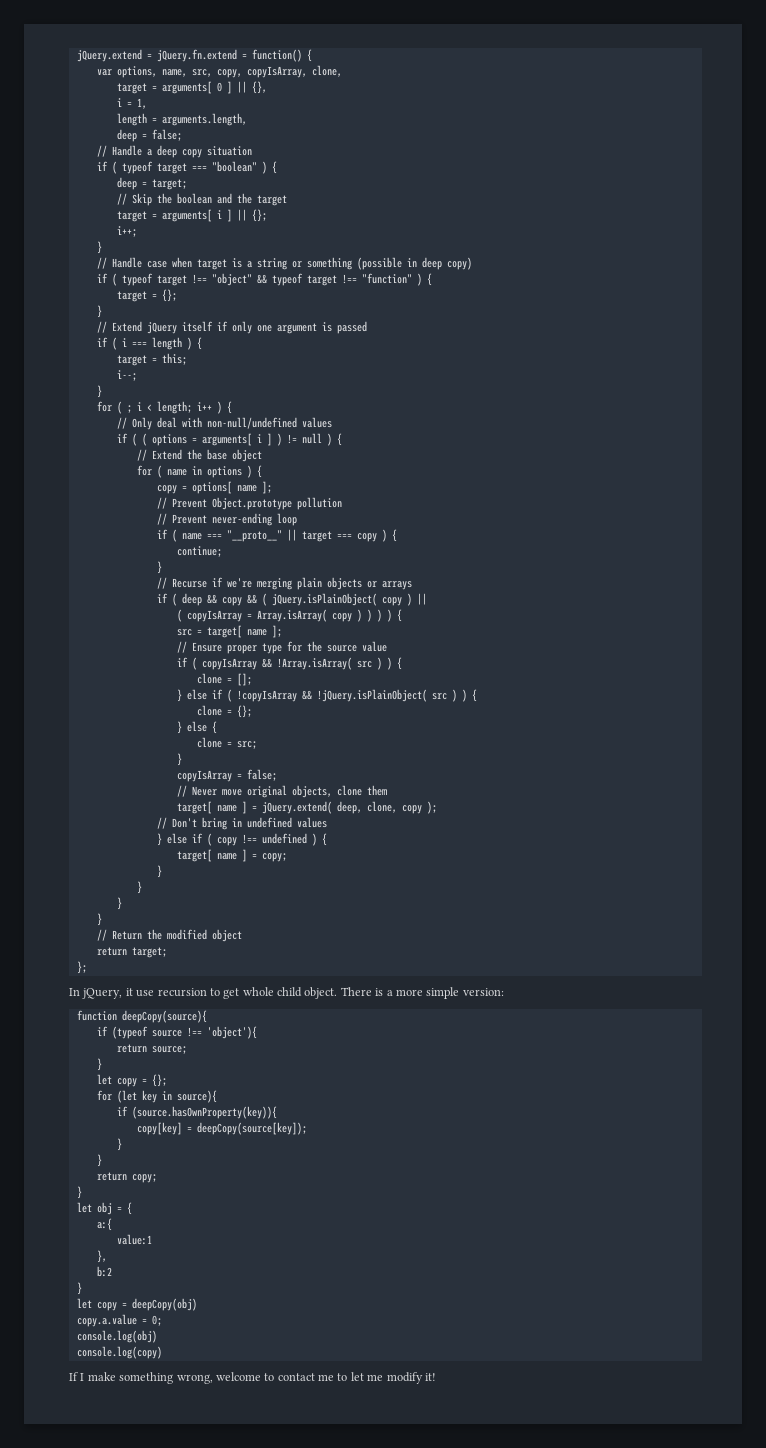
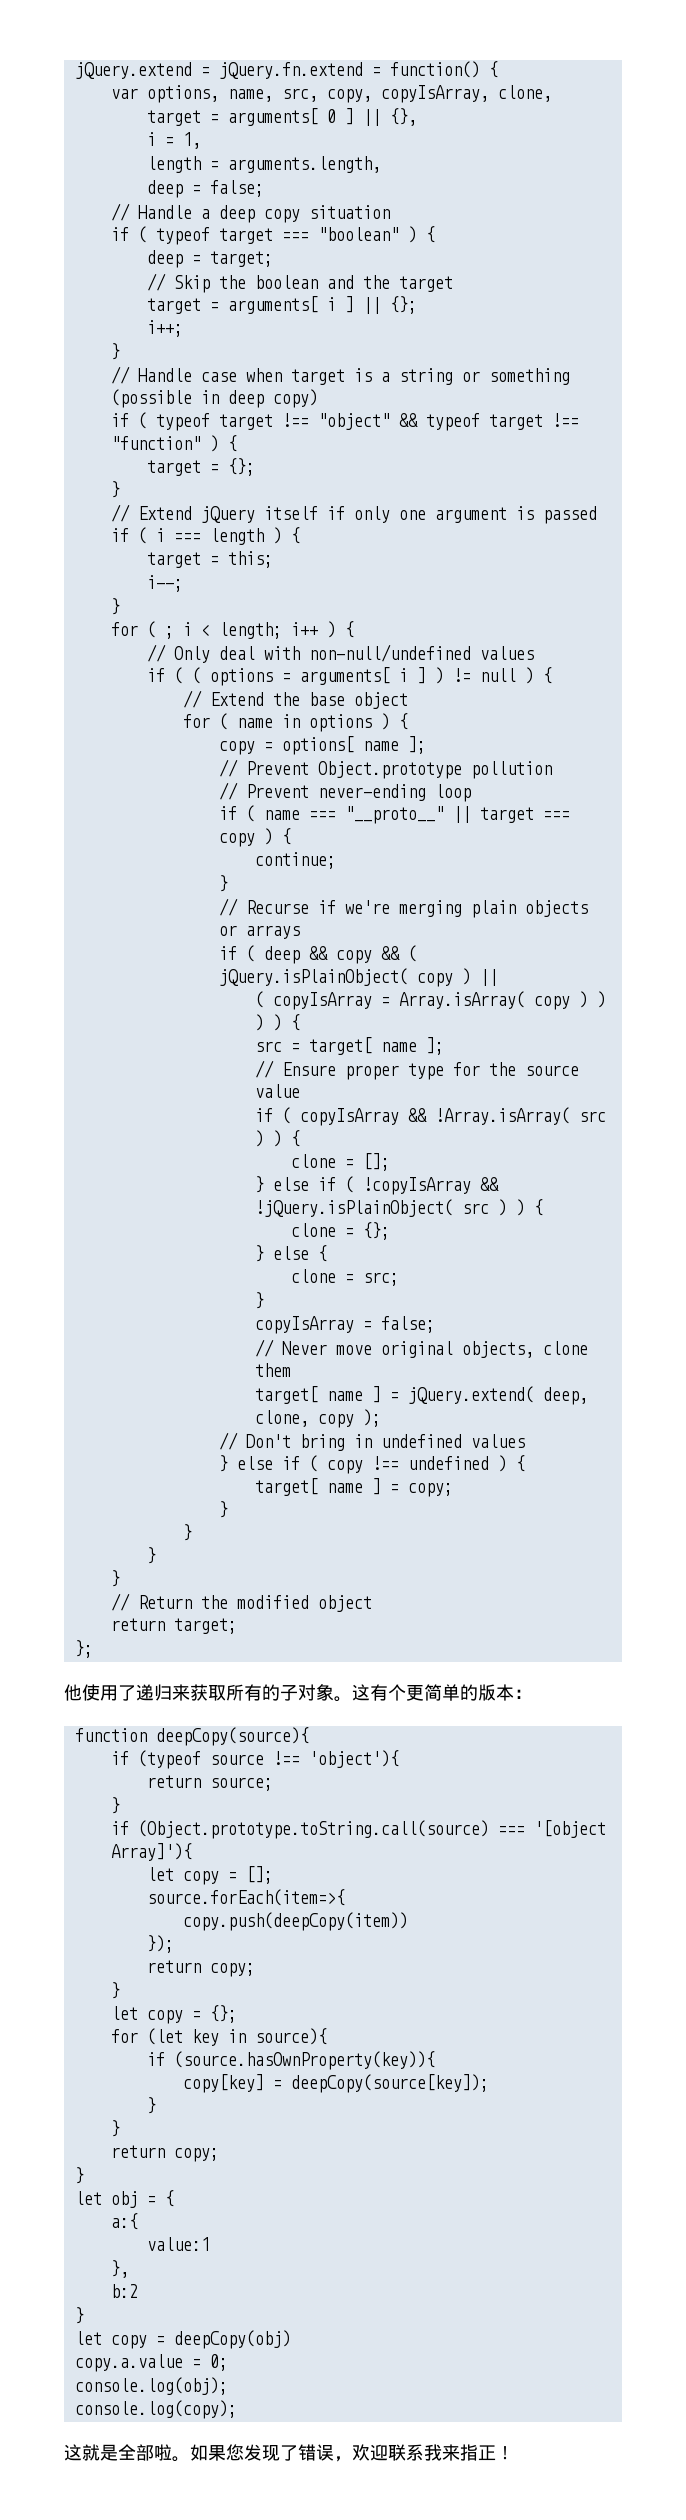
[69,987,504,999] In jQuery, it use recursion to get whole child object. There is a more simple version: -> [64,1684,532,1702] 他使用了递归来获取所有的子对象。这有个更简单的版本：
(102, 1064) none -> [110,1820,606,1839] [110,1843,192,1861] [146,1866,273,1885] [146,1889,345,1906] [182,1912,408,1931] [146,1935,174,1953] [146,1960,255,1977] [110,1982,120,1999] // if (Object.prototype.toString.call(source) === '[object Array]'){ // let copy = []; // source.forEach(item=>{ // copy.push(deepCopy(item)) // }); // return copy; // }
[76,1330,157,1343] [76,1346,162,1359] [69,1372,436,1384] console.log(obj) // console.log(copy) // If I make something wrong, welcome to contact me to let me modify it! -> [74,2377,228,2395] [74,2400,237,2419] [64,2444,514,2462] console.log(obj); // console.log(copy); // 这就是全部啦。如果您发现了错误，欢迎联系我来指正！

